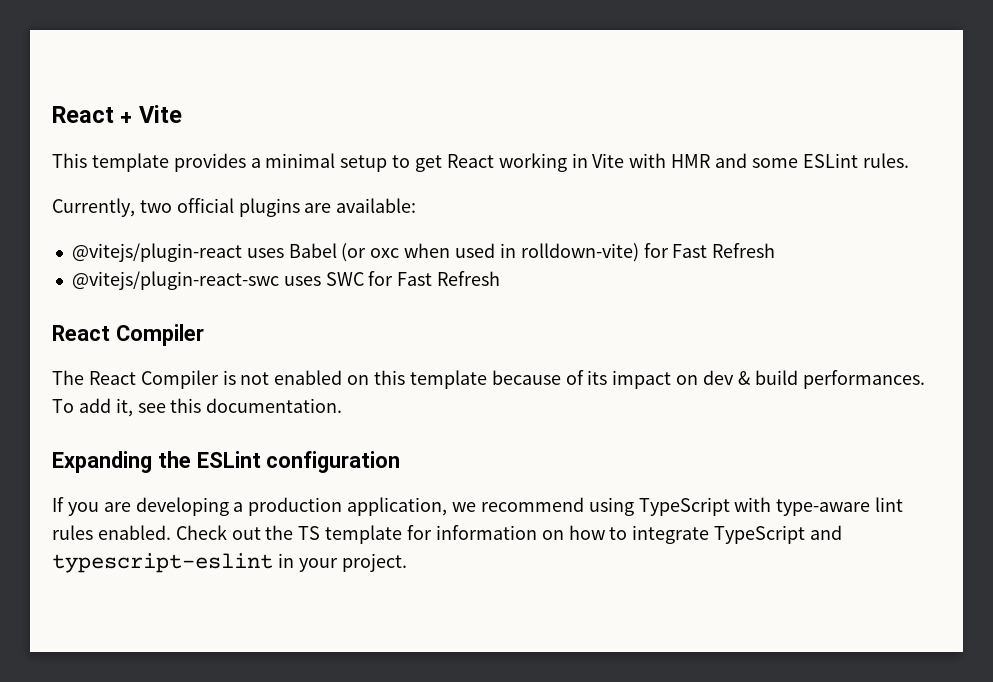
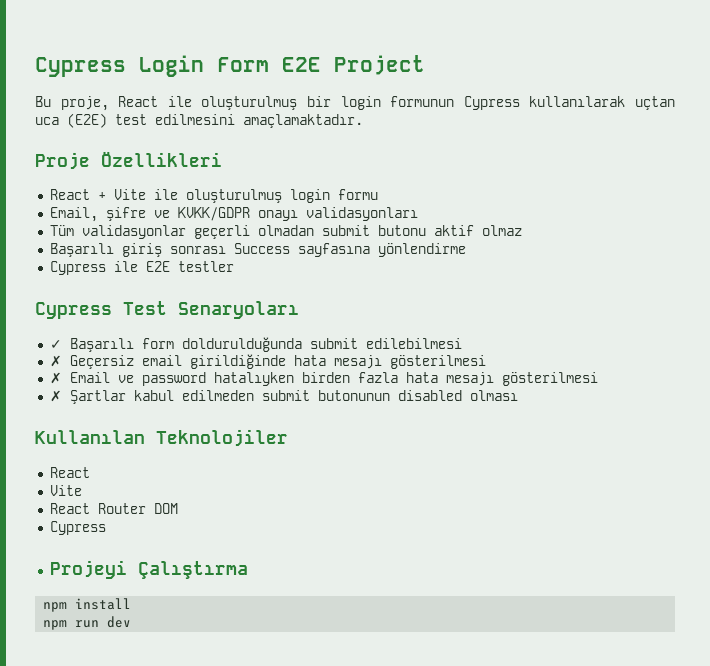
[52,105,182,123] [52,153,909,172] [52,198,417,217] [71,243,776,262] [71,271,501,290] [52,324,204,346] [52,370,925,389] [52,398,343,417] [52,451,401,473] [52,497,904,516] [52,525,843,544] [52,553,407,573] React + Vite // This template provides a minimal setup to get React working in Vite with HMR and some ESLint rules. // Currently, two official plugins are available: // @vitejs/plugin-react uses Babel (or oxc when used in rolldown-vite) for Fast Refresh // @vitejs/plugin-react-swc uses SWC for Fast Refresh // React Compiler // The React Compiler is not enabled on this template because of its impact on dev & build performances. To add it, see this documentation. // Expanding the ESLint configuration // If you are developing a production application, we recommend using TypeScript with type-aware lint rules enabled. Check out the TS template for information on how to integrate TypeScript and typescript-eslint in your project. -> [35,55,425,77] [35,96,676,111] [35,113,363,128] [35,151,222,170] [49,189,378,203] [49,207,418,222] [49,225,522,239] [49,243,466,257] [49,261,234,275] [35,301,299,319] [49,337,462,352] [49,354,486,369] [49,372,598,386] [49,390,518,404] [35,429,288,447] [49,467,90,478] [49,485,82,496] [49,503,178,514] [49,521,106,535] [49,560,248,579] [43,598,132,612] [43,616,132,630] Cypress Login Form E2E Project // Bu proje, React ile oluşturulmuş bir login formunun Cypress kullanılarak uçtan uca (E2E) test edilmesini amaçlamaktadır. // Proje Özellikleri // React + Vite ile oluşturulmuş login formu // Email, şifre ve KVKK/GDPR onayı validasyonları // Tüm validasyonlar geçerli olmadan submit butonu aktif olmaz // Başarılı giriş sonrası Success sayfasına yönlendirme // Cypress ile E2E testler // Cypress Test Senaryoları // ✓ Başarılı form doldurulduğunda submit edilebilmesi // ✗ Geçersiz email girildiğinde hata mesajı gösterilmesi // ✗ Email ve password hatalıyken birden fazla hata mesajı gösterilmesi // ✗ Şartlar kabul edilmeden submit butonunun disabled olması // Kullanılan Teknolojiler // React // Vite // React Router DOM // Cypress // Projeyi Çalıştırma // npm install // npm run dev

